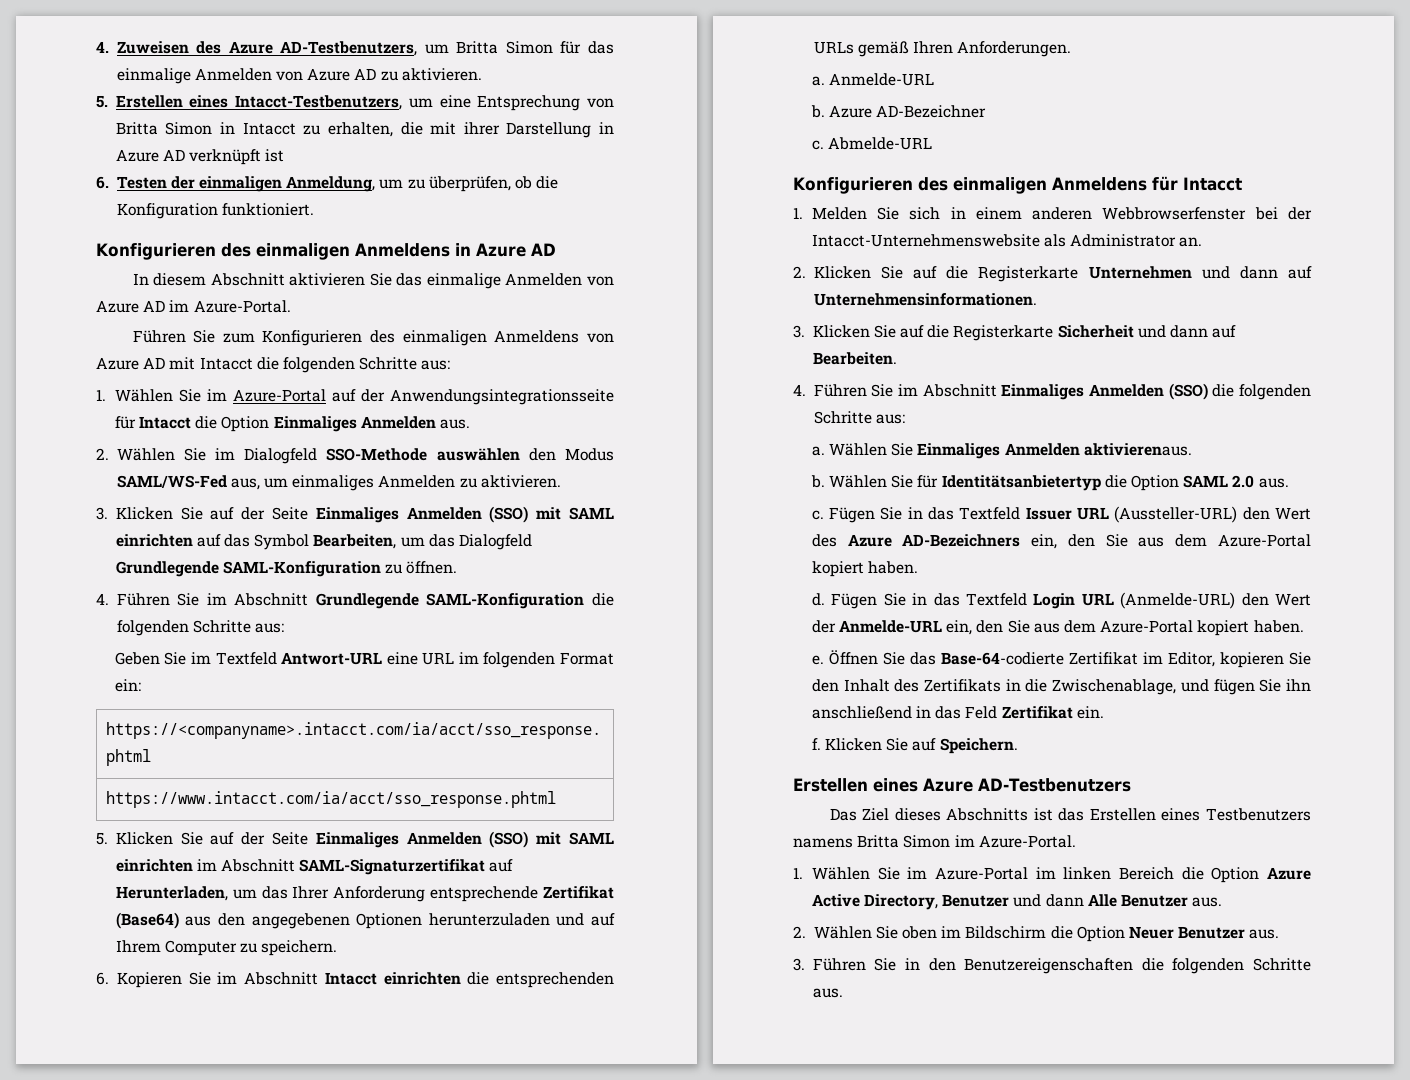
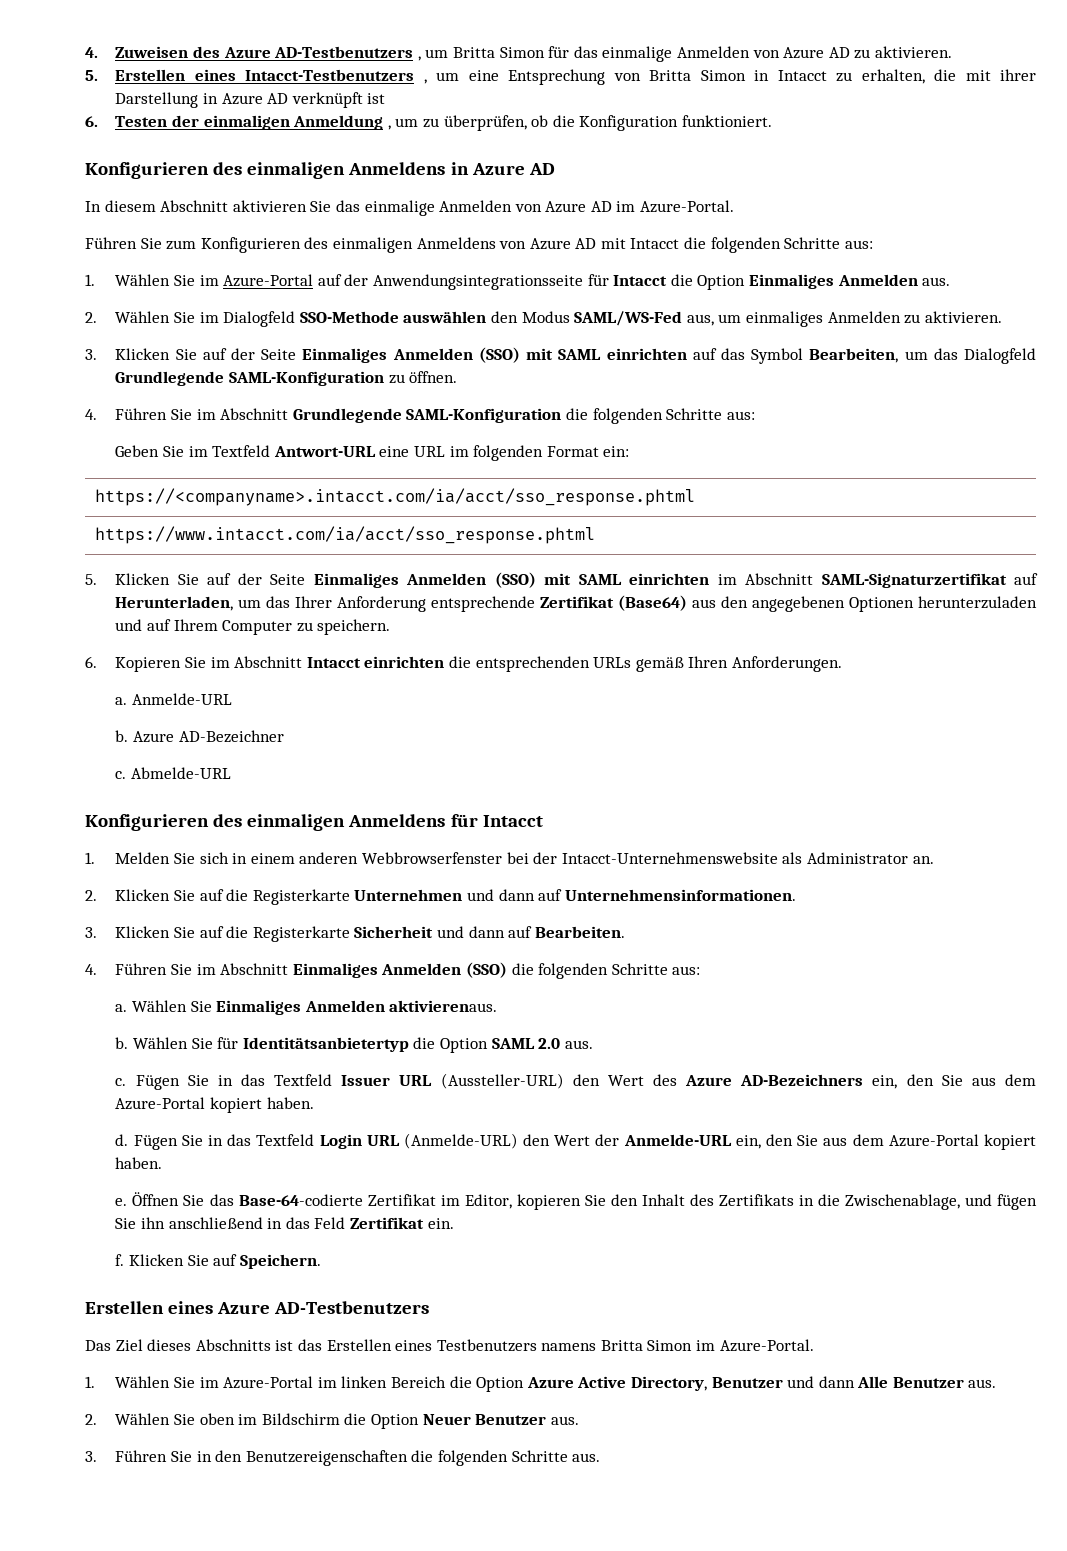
[280,41,418,56] AD-Testbenutzers, -> [274,46,421,61] AD-Testbenutzers ,
[235,95,403,110] Intacct-Testbenutzers, -> [245,69,427,84] Intacct-Testbenutzers ,
[286,176,376,192] Anmeldung, -> [293,115,391,130] Anmeldung ,

